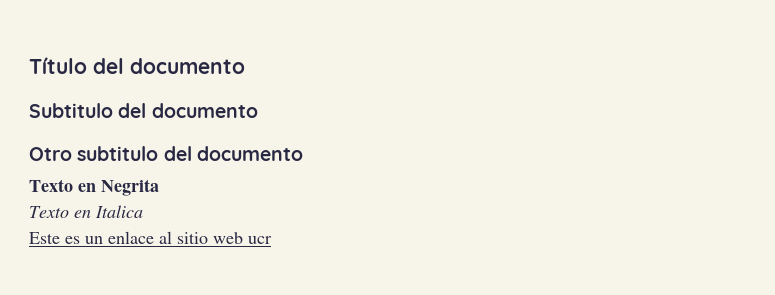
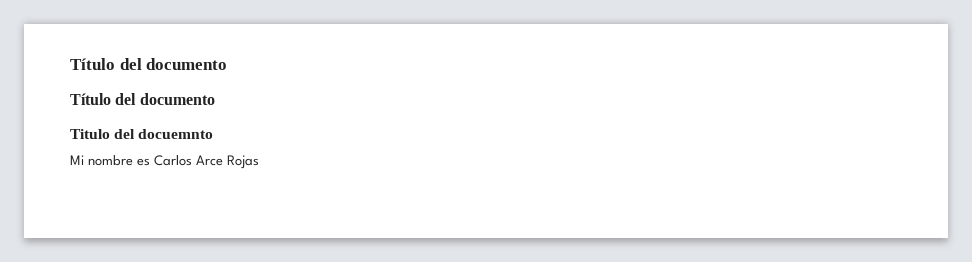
[29,57,245,74] [29,103,258,118] [29,146,303,161] [29,179,159,196] [29,205,143,218] [29,231,272,244] Título del documento // Subtitulo del documento // Otro subtitulo del documento // Texto en Negrita // Texto en Italica // Este es un enlace al sitio web ucr -> [70,58,228,70] [70,93,215,105] [70,129,214,139] [70,155,259,169] Título del documento // Título del documento // Titulo del docuemnto // Mi nombre es Carlos Arce Rojas

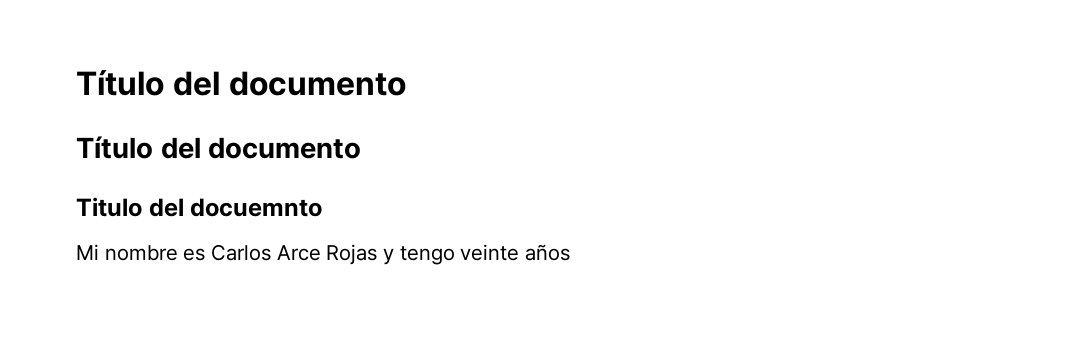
(259, 162) none -> [383,244,571,265] y tengo veinte años

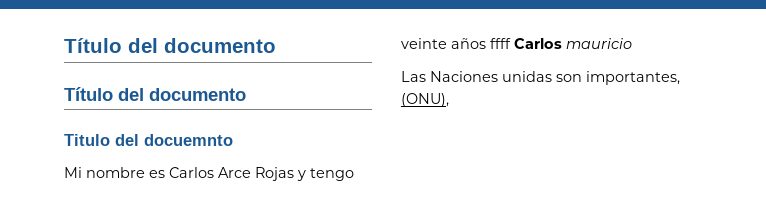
(571, 252) none -> [490,38,632,49] [401,71,680,85] [401,93,449,107] ffff Carlos mauricio // Las Naciones unidas son importantes, (ONU),

